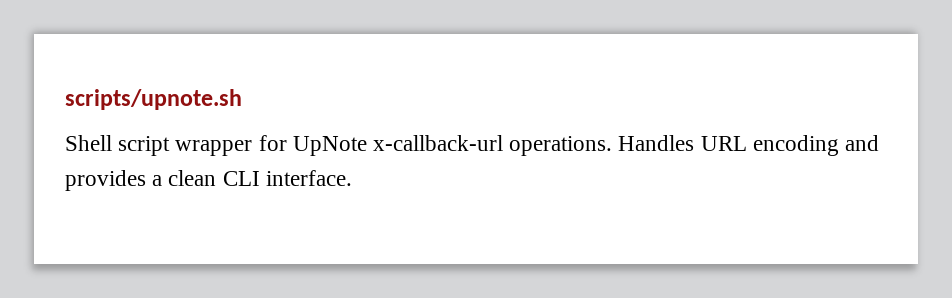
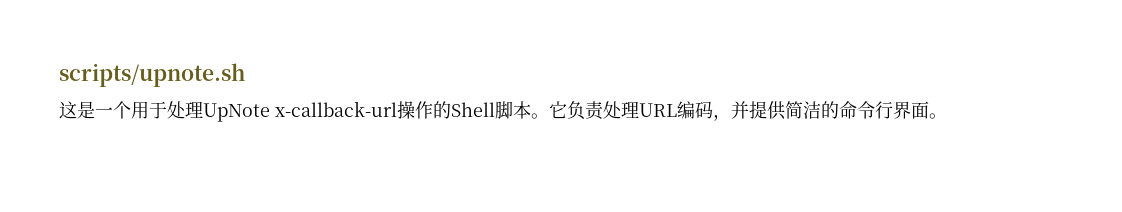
[65,135,880,156] [65,170,352,191] Shell script wrapper for UpNote x-callback-url operations. Handles URL encoding and provides a clean CLI interface. -> [59,101,947,122] 这是一个用于处理UpNote x-callback-url操作的Shell脚本。它负责处理URL编码，并提供简洁的命令行界面。

